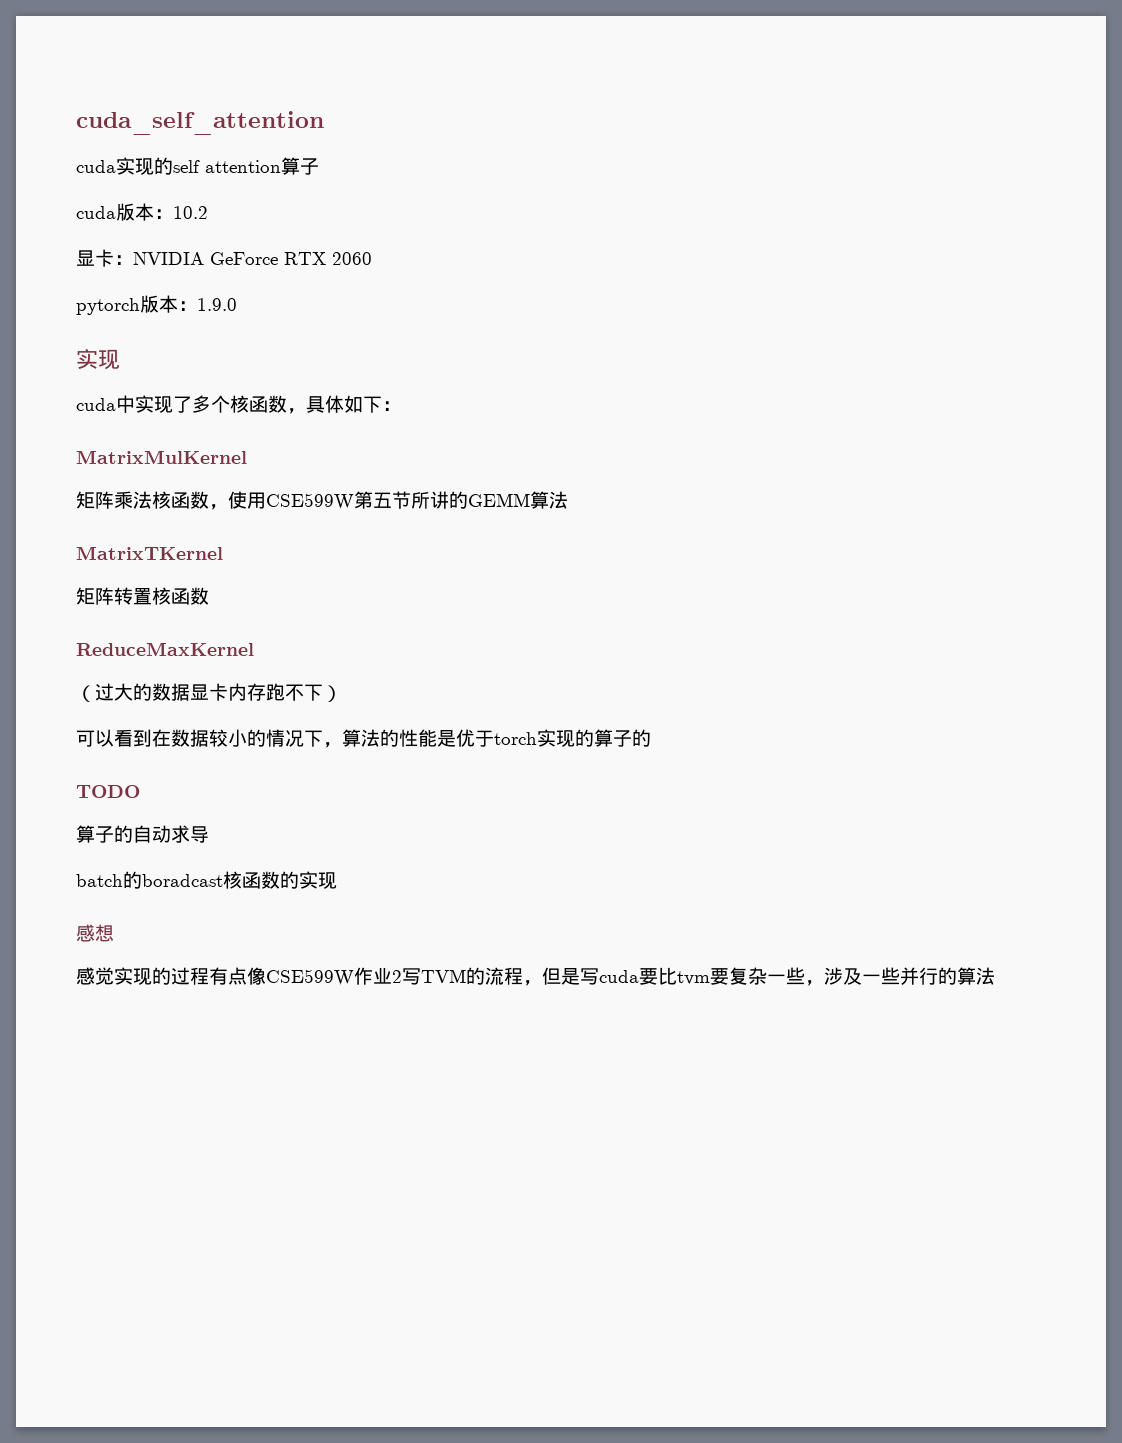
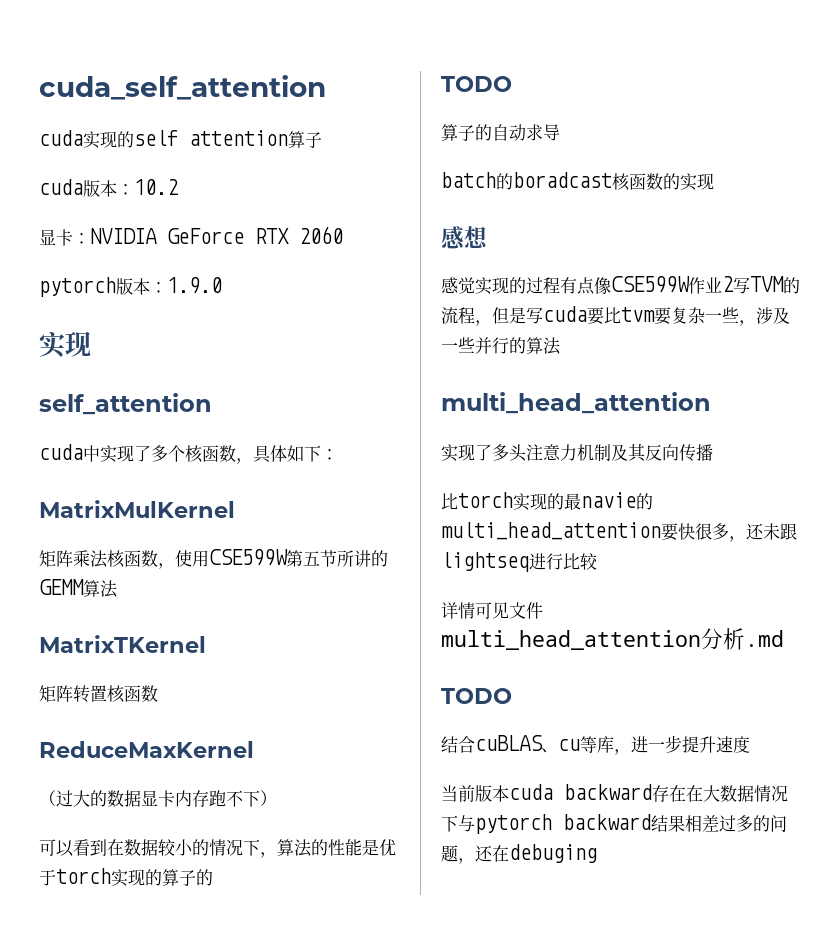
(120, 359) none -> [39,393,212,415] // self_attention
(995, 976) none -> [441,392,711,414] [441,443,713,462] [441,492,653,511] [441,522,797,542] [441,552,598,572] [441,602,543,619] [441,628,784,650] [441,688,512,704] [441,735,750,755] [441,784,788,802] [441,814,787,834] [441,844,597,864] // multi_head_attention // 实现了多头注意力机制及其反向传播 // 比torch实现的最navie的multi_head_attention要快很多，还未跟lightseq进行比较 // 详情可见文件multi_head_attention分析.md // TODO // 结合cuBLAS、cu等库，进一步提升速度 // 当前版本cuda backward存在在大数据情况下与pytorch backward结果相差过多的问题，还在debuging

